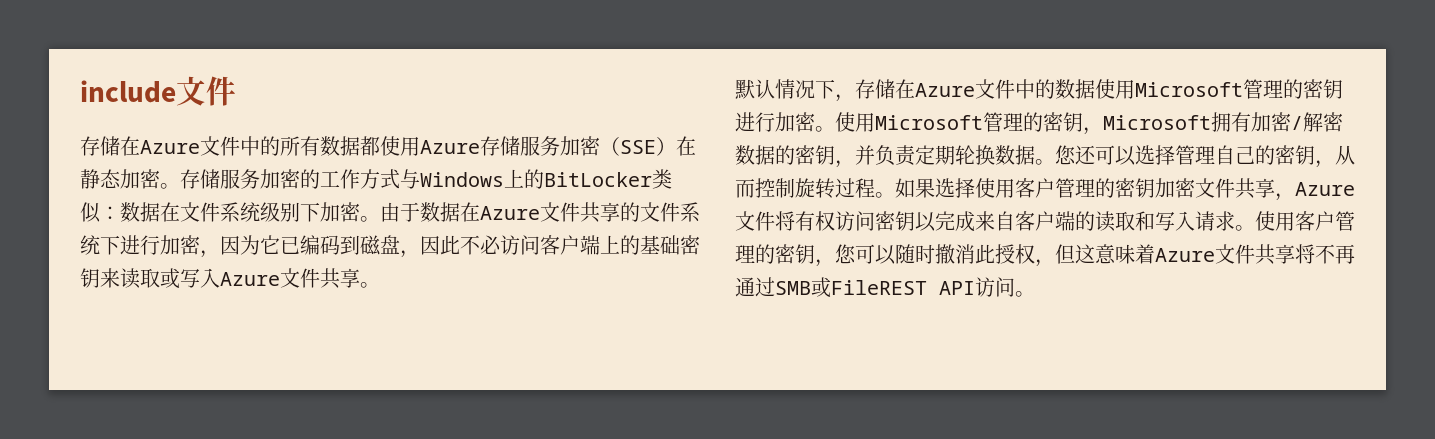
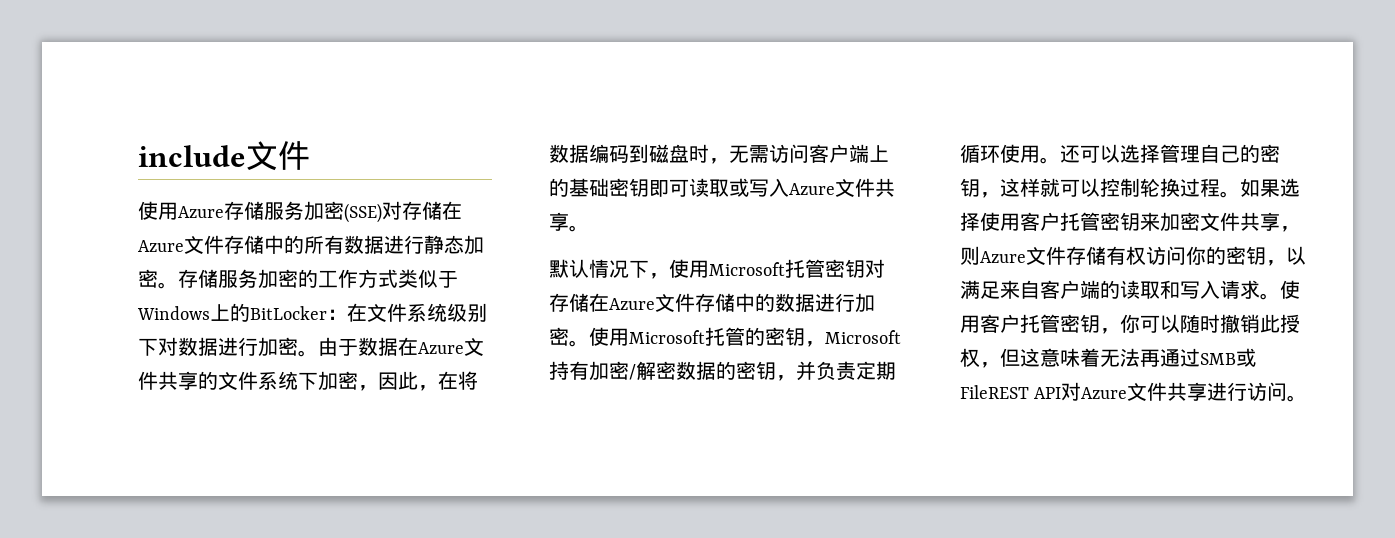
[80,136,380,156] 存储在Azure文件中的所有数据都 -> (310, 155) none
[600,136,696,156] （SSE）在 -> [344,201,462,223] [138,235,424,254] (SSE)对存储在Azure文件存储中的所有数据进行
[400,169,420,189] 与 -> [398,269,458,288] 类似于
[652,169,672,189] [80,202,160,223] 类似：数据 -> [327,309,347,320] ：
(320, 212) none -> [158,337,258,356] 对数据进行
[120,235,160,255] 进行 -> (318, 381) none
[240,235,501,258] 为它已编码到磁盘，因此不必 -> [398,371,478,391] [549,144,769,164] 此，在将数据编码到磁盘时，无需
[100,268,120,288] 来 -> [649,179,689,197] 即可
[855,79,1015,99] 存储在Azure文件 -> [669,259,885,278] [549,293,735,312] 使用Microsoft托管密钥对存储在Azure文件存储
[1095,79,1343,99] 使用Microsoft管理的密钥 -> (815, 302) none
[983,112,1023,132] 管理 -> [705,327,745,346] 托管
[1211,112,1231,132] 拥 -> [549,361,569,380] 持
[955,145,1076,165] 轮换数据。您 -> [960,144,1060,164] 循环使用。
[1335,145,1355,165] [735,178,835,199] 从而控制旋转 -> [1000,178,1180,197] 这样就可以控制轮换
[1055,178,1155,198] 管理的密钥 -> [1060,212,1160,231] 托管密钥来
[1295,182,1355,196] [735,211,795,231] Azure文件将 -> [960,246,1106,265] 则Azure文件存储
[875,211,975,232] 密钥以完成 -> [1186,246,1306,266] [960,280,1000,299] 你的密钥，以满足
[1335,211,1355,231] [735,244,856,267] 管理的密钥，您 -> [1020,314,1140,334] 托管密钥，你
[955,244,975,264] 消 -> [1240,314,1260,333] 销
[1155,244,1335,265] Azure文件共享将不 -> [1100,348,1140,367] 无法
(975, 288) none -> [1061,382,1248,401] 对Azure文件共享进行

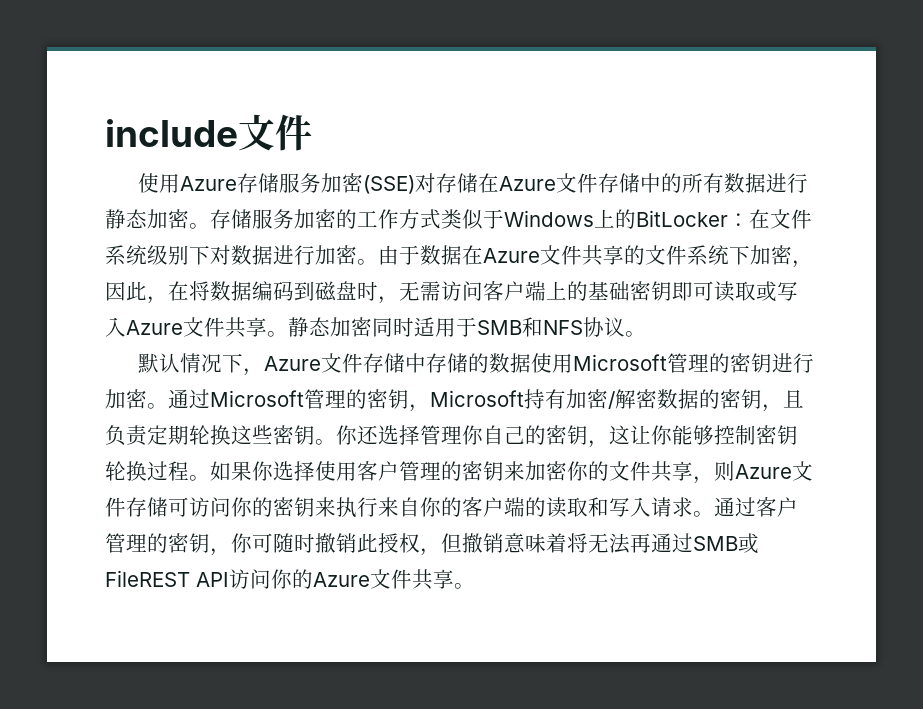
[549,259,885,279] [549,293,875,313] [549,327,745,347] // 默认情况下，使用Microsoft托管密钥对存储在Azure文件存储中的数据进行加密。使用Microsoft托管 -> [288,317,646,337] [138,353,815,376] [105,389,346,409] 静态加密同时适用于SMB和NFS协议。 // 默认情况下，Azure文件存储中存储的数据使用Microsoft管理的密钥进行加密。通过Microsoft管理
[796,361,816,381] 并 -> [783,390,804,408] 且
[960,144,1120,164] 循环使用。还可以 -> [189,425,378,445] 轮换这些密钥。你还
(1200, 154) none -> [462,425,483,445] 你
[1020,178,1140,197] 样就可以控制 -> [630,425,798,445] 让你能够控制密钥
(1280, 188) none -> [252,461,273,481] 你
[1060,212,1100,231] 托管 -> [399,461,462,481] 管理的
(1200, 221) none -> [567,461,609,481] 你的
[1106,246,1146,265] 有权 -> [168,497,189,517] 可
[1266,246,1306,266] [960,280,1040,299] ，以满足来自 -> [315,497,462,518] 来执行来自你的
[1280,280,1300,299] [960,314,1060,333] 使用客户托管 -> [714,497,798,517] [105,533,168,553] 通过客户管理的
[1160,314,1180,333] 以 -> (273, 543) none
[1020,348,1100,367] 这意味着 -> [462,533,588,553] 撤销意味着将
[1061,382,1288,401] 对Azure文件共享进行访问 -> [229,569,454,590] 访问你的Azure文件共享

